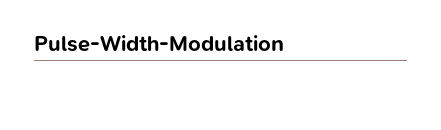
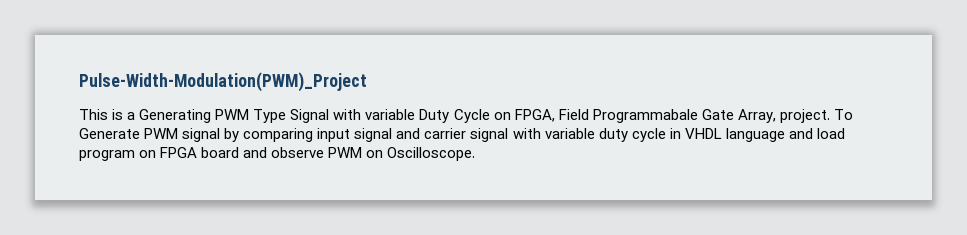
[34,35,284,52] Pulse-Width-Modulation -> [79,72,367,92] [79,109,853,123] [79,128,845,142] [79,147,476,161] Pulse-Width-Modulation(PWM)_Project // This is a Generating PWM Type Signal with variable Duty Cycle on FPGA, Field Programmabale Gate Array, project. To Generate PWM signal by comparing input signal and carrier signal with variable duty cycle in VHDL language and load program on FPGA board and observe PWM on Oscilloscope.

